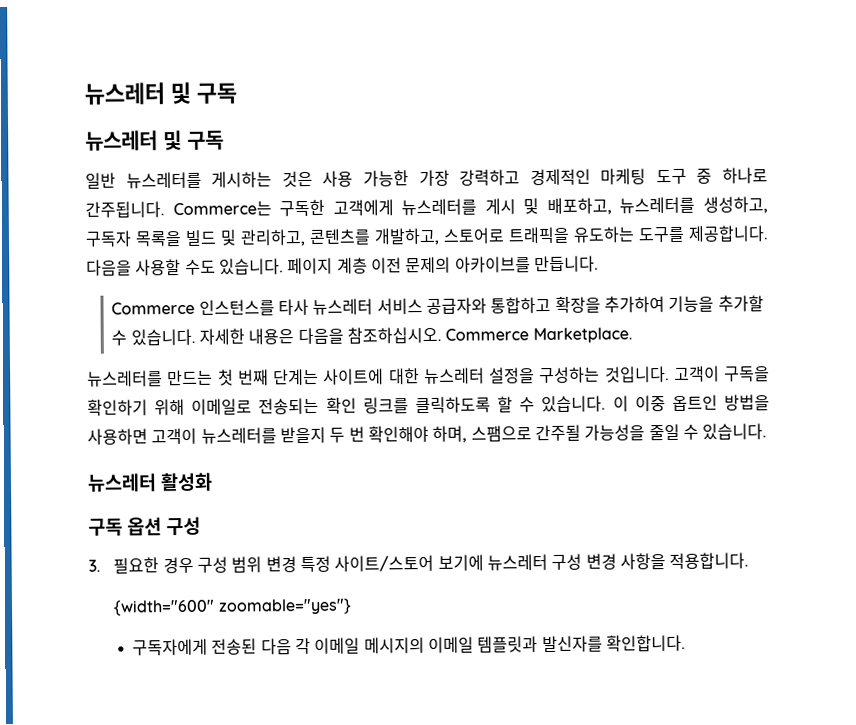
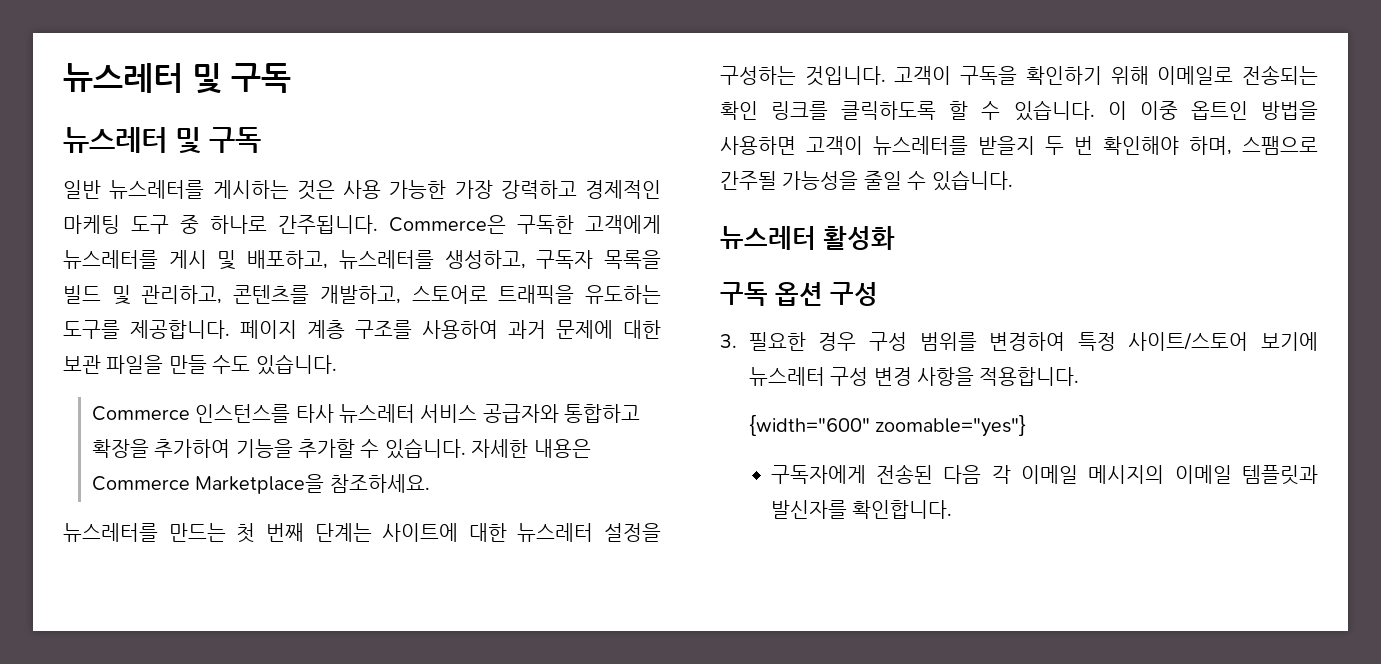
[172,200,272,218] Commerce는 -> [389,215,506,234] Commerce은
[86,255,599,276] 다음을 사용할 수도 있습니다. 페이지 계층 이전 문제의 아카이브를 만듭니다. -> [240,320,661,339] [63,354,337,375] 페이지 계층 구조를 사용하여 과거 문제에 대한 보관 파일을 만들 수도 있습니다.
[297,326,633,345] 다음을 참조하십시오. Commerce Marketplace. -> [91,474,430,494] Commerce Marketplace을 참조하세요.
[231,556,297,573] 범위 변경 -> [919,332,1066,351] 범위를 변경하여

